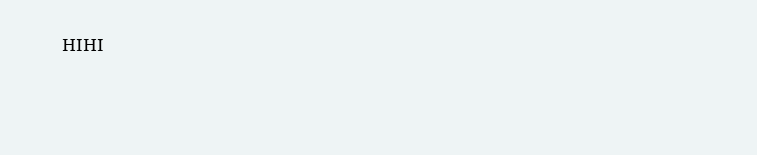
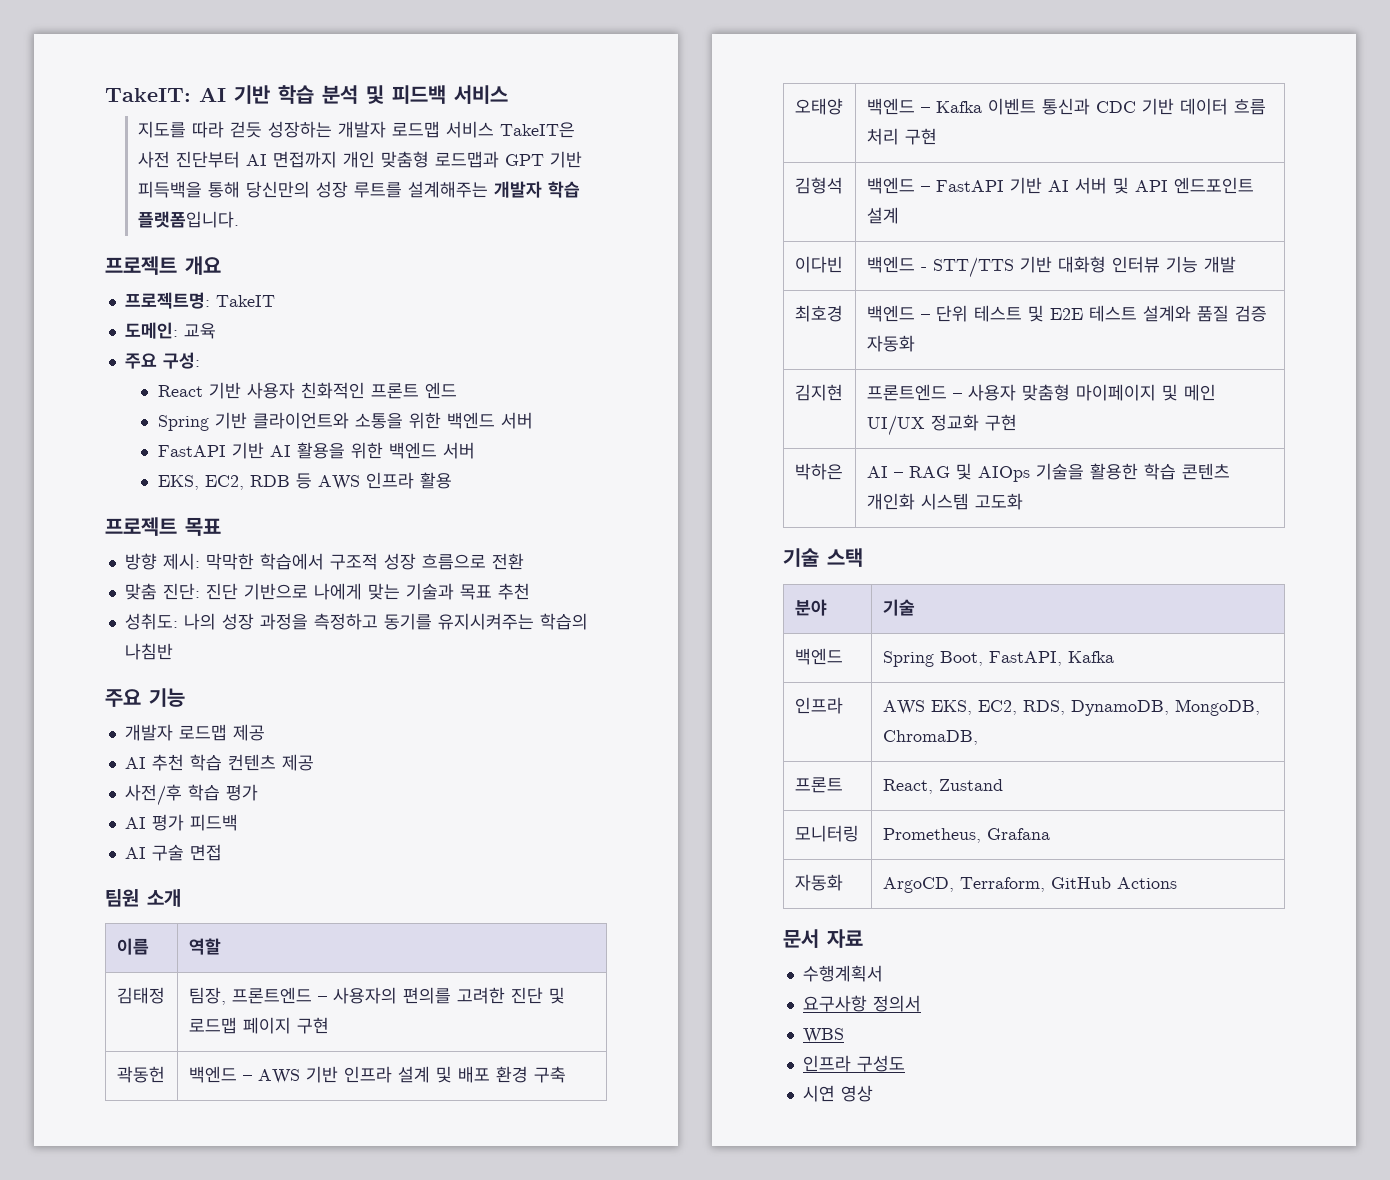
[62,39,104,51] HIHI -> [105,85,508,104] [137,121,575,138] [137,151,582,168] [137,181,580,198] [137,211,239,228] [105,256,221,275] [124,292,275,309] [124,322,216,339] [124,352,200,369] [157,382,457,399] [157,412,533,431] [157,442,475,459] [157,472,452,490] [105,517,221,536] [124,553,524,570] [124,583,530,600] [124,613,588,630] [124,643,173,660] [105,688,185,707] [124,724,265,741] [124,754,314,771] [124,784,258,806] [124,814,238,831] [124,844,222,861] [105,889,181,907] [116,938,149,955] [188,938,221,955] [116,987,165,1004] [188,987,565,1005] [188,1017,329,1034] [116,1066,165,1083] [188,1066,566,1084] [794,98,843,115] [866,98,1266,115] [866,128,937,145] [794,177,843,194] [866,177,1254,194] [866,207,899,224] [794,256,843,273] [866,256,1236,278] [794,305,843,322] [866,305,1267,322] [866,335,915,352] [794,384,843,401] [866,384,1216,401] [866,414,1017,436] [794,463,843,480] [866,463,1230,482] [866,493,1023,510] [783,548,863,567] [794,599,827,616] [882,599,915,616] [794,648,843,665] [882,651,1114,667] [794,697,843,714] [882,699,1260,716] [882,730,978,745] [794,777,843,793] [882,779,1003,794] [794,825,859,842] [882,828,1050,843] [794,874,843,891] [882,877,1177,893] [783,929,863,948] [802,965,883,982] [802,995,921,1012] [802,1028,844,1043] [802,1055,905,1072] [802,1085,873,1102] TakeIT: AI 기반 학습 분석 및 피드백 서비스 // 지도를 따라 걷듯 성장하는 개발자 로드맵 서비스 TakeIT은 사전 진단부터 AI 면접까지 개인 맞춤형 로드맵과 GPT 기반 피득백을 통해 당신만의 성장 루트를 설계해주는 개발자 학습 플랫폼입니다. // 프로젝트 개요 // 프로젝트명: TakeIT // 도메인: 교육 // 주요 구성: // React 기반 사용자 친화적인 프론트 엔드 // Spring 기반 클라이언트와 소통을 위한 백엔드 서버 // FastAPI 기반 AI 활용을 위한 백엔드 서버 // EKS, EC2, RDB 등 AWS 인프라 활용 // 프로젝트 목표 // 방향 제시: 막막한 학습에서 구조적 성장 흐름으로 전환 // 맞춤 진단: 진단 기반으로 나에게 맞는 기술과 목표 추천 // 성취도: 나의 성장 과정을 측정하고 동기를 유지시켜주는 학습의 나침반 // 주요 기능 // 개발자 로드맵 제공 // AI 추천 학습 컨텐츠 제공 // 사전/후 학습 평가 // AI 평가 피드백 // AI 구술 면접 // 팀원 소개 // 이름 | 역할 // 김태정 | 팀장, 프론트엔드 – 사용자의 편의를 고려한 진단 및 로드맵 페이지 구현 // 곽동헌 | 백엔드 – AWS 기반 인프라 설계 및 배포 환경 구축 // 오태양 | 백엔드 – Kafka 이벤트 통신과 CDC 기반 데이터 흐름 처리 구현 // 김형석 | 백엔드 – FastAPI 기반 AI 서버 및 API 엔드포인트 설계 // 이다빈 | 백엔드 - STT/TTS 기반 대화형 인터뷰 기능 개발 // 최호경 | 백엔드 – 단위 테스트 및 E2E 테스트 설계와 품질 검증 자동화 // 김지현 | 프론트엔드 – 사용자 맞춤형 마이페이지 및 메인 UI/UX 정교화 구현 // 박하은 | AI – RAG 및 AIOps 기술을 활용한 학습 콘텐츠 개인화 시스템 고도화 // 기술 스택 // 분야 | 기술 // 백엔드 | Spring Boot, FastAPI, Kafka // 인프라 | AWS EKS, EC2, RDS, DynamoDB, MongoDB, ChromaDB, // 프론트 | React, Zustand // 모니터링 | Prometheus, Grafana // 자동화 | ArgoCD, Terraform, GitHub Actions // 문서 자료 // 수행계획서 // 요구사항 정의서 // WBS // 인프라 구성도 // 시연 영상

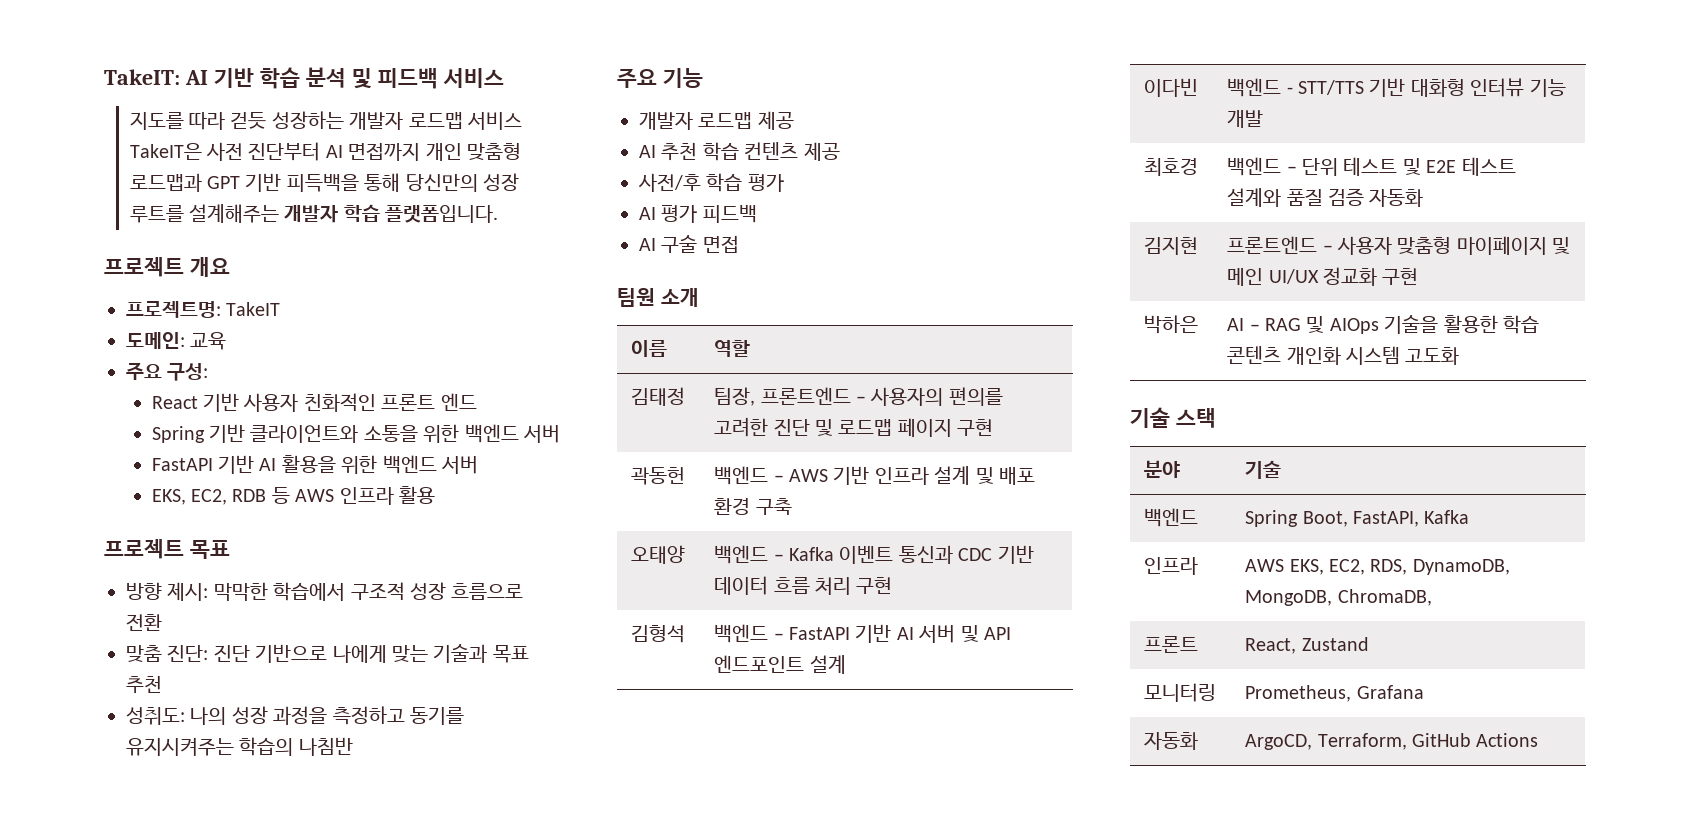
[783,929,863,948] [802,965,883,982] [802,995,921,1012] [802,1028,844,1043] [802,1055,905,1072] [802,1085,873,1102] // 문서 자료 // 수행계획서 // 요구사항 정의서 // WBS // 인프라 구성도 // 시연 영상 -> (1539, 740) none

